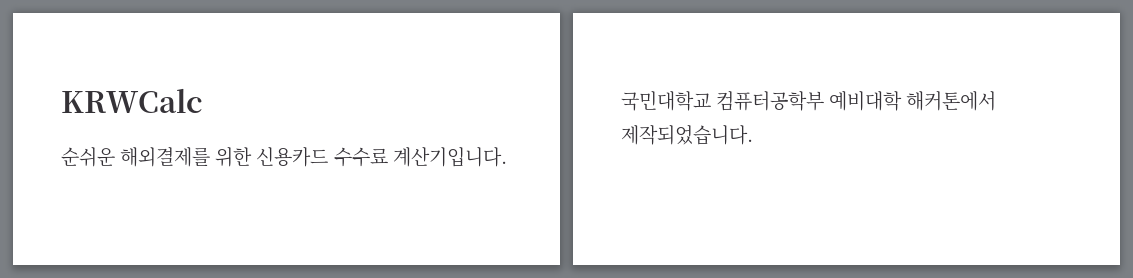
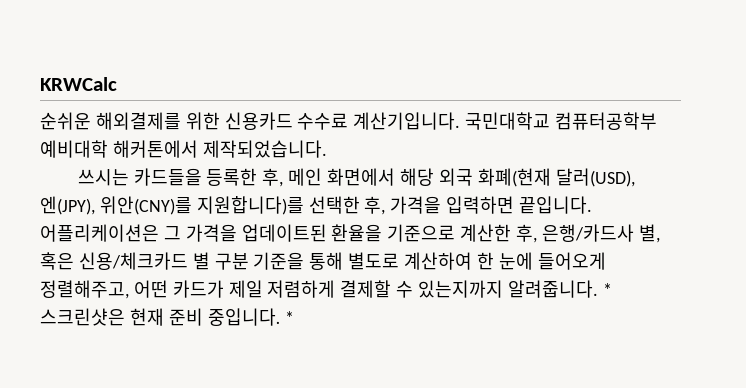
(753, 135) none -> [77,168,635,187] [40,196,593,215] [40,224,660,243] [40,252,606,270] [40,280,612,299] [40,308,295,326] // 쓰시는 카드들을 등록한 후, 메인 화면에서 해당 외국 화폐(현재 달러(USD), 엔(JPY), 위안(CNY)를 지원합니다)를 선택한 후, 가격을 입력하면 끝입니다. 어플리케이션은 그 가격을 업데이트된 환율을 기준으로 계산한 후, 은행/카드사 별, 혹은 신용/체크카드 별 구분 기준을 통해 별도로 계산하여 한 눈에 들어오게 정렬해주고, 어떤 카드가 제일 저렴하게 결제할 수 있는지까지 알려줍니다. * 스크린샷은 현재 준비 중입니다. *

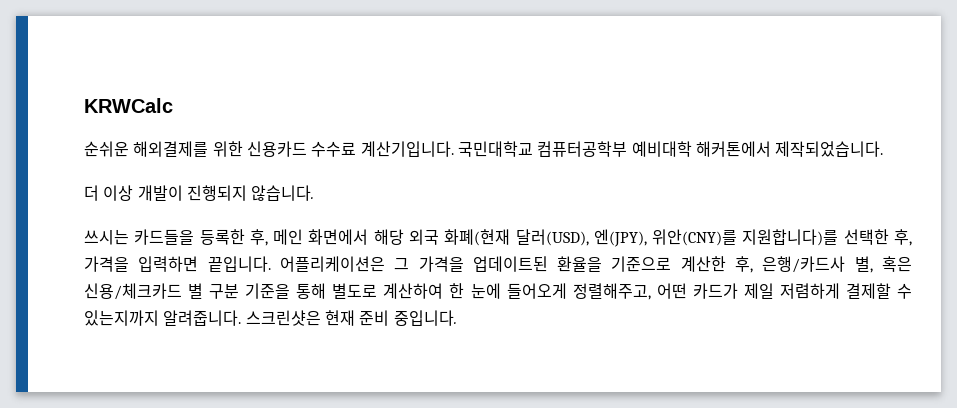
(327, 149) none -> [84,185,315,201] // 더 이상 개발이 진행되지 않습니다.
[602,283,612,296] * -> (242, 318) none
[285,311,295,324] * -> (457, 318) none

